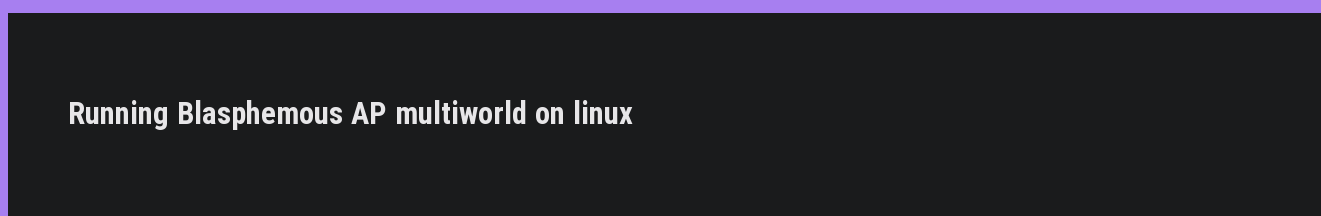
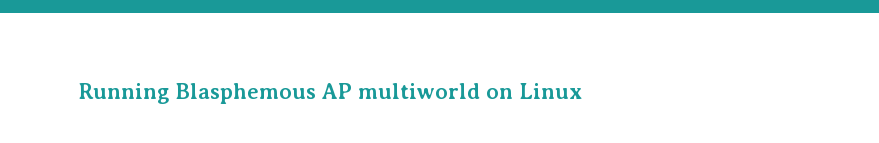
[573,100,634,124] linux -> [519,83,582,99] Linux

